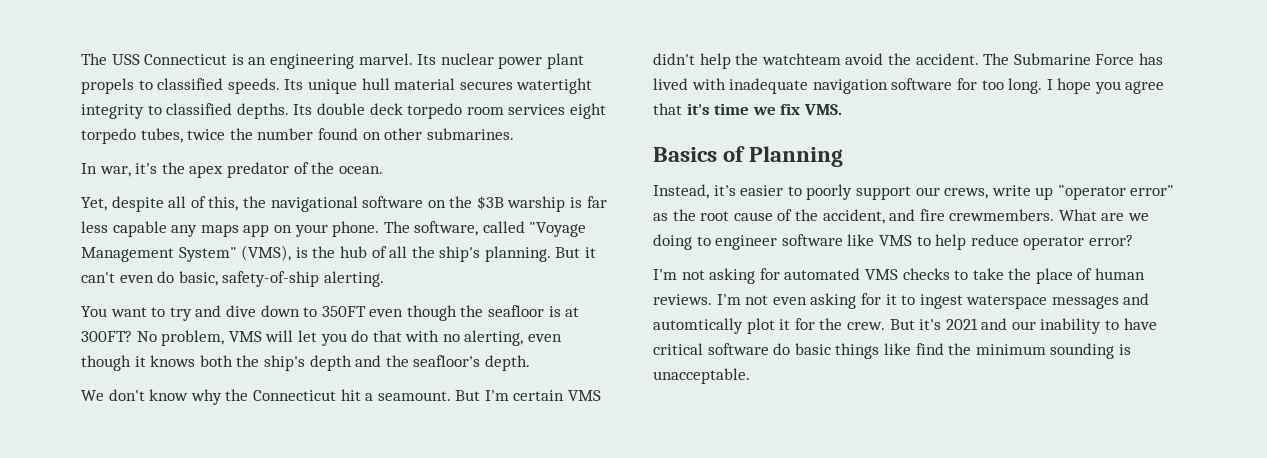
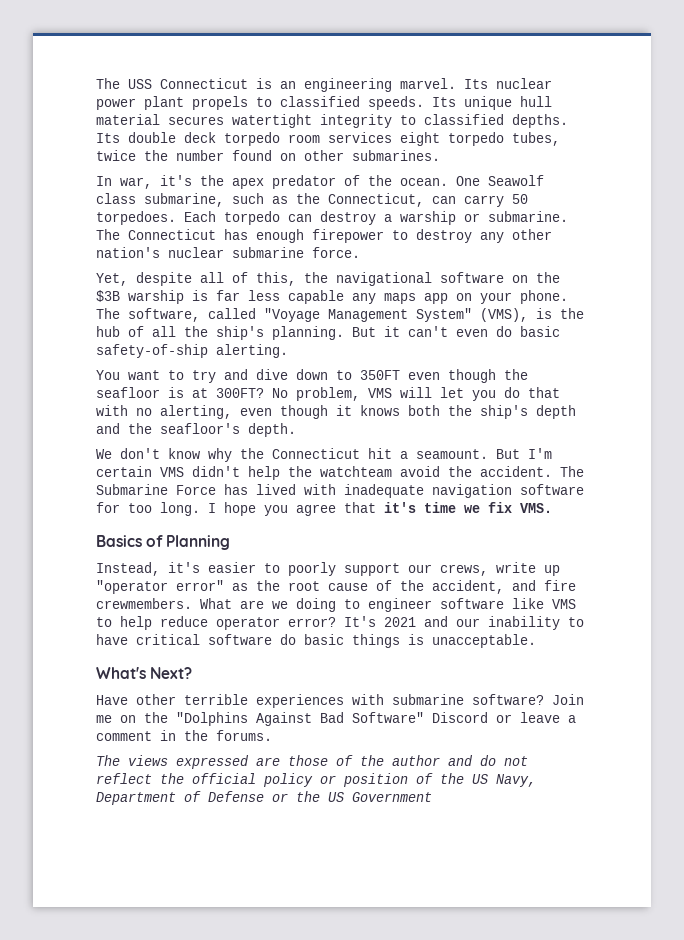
(383, 170) none -> [456,175,544,186] [96,193,528,207] [96,211,568,225] [96,229,552,243] [96,247,360,258] One Seawolf class submarine, such as the Connecticut, can carry 50 torpedoes. Each torpedo can destroy a warship or submarine. The Connecticut has enough firepower to destroy any other nation's nuclear submarine force.
[178,271,218,286] basic, -> [520,326,560,337] basic
[653,268,1146,284] [653,293,1150,309] [653,318,942,334] // I'm not asking for automated VMS checks to take the place of human reviews. I'm not even asking for it to ingest waterspace messages and automtically plot it for the crew. But it's -> [344,616,376,627] It's
[883,343,1131,359] [653,368,750,384] like find the minimum sounding is unacceptable. -> [408,634,536,648] [96,667,193,679] [96,694,584,708] [96,712,576,726] [96,730,272,741] [96,755,528,769] [96,773,536,787] [96,791,432,805] is unacceptable. // What's Next? // Have other terrible experiences with submarine software? Join me on the "Dolphins Against Bad Software" Discord or leave a comment in the forums. // The views expressed are those of the author and do not reflect the official policy or position of the US Navy, Department of Defense or the US Government

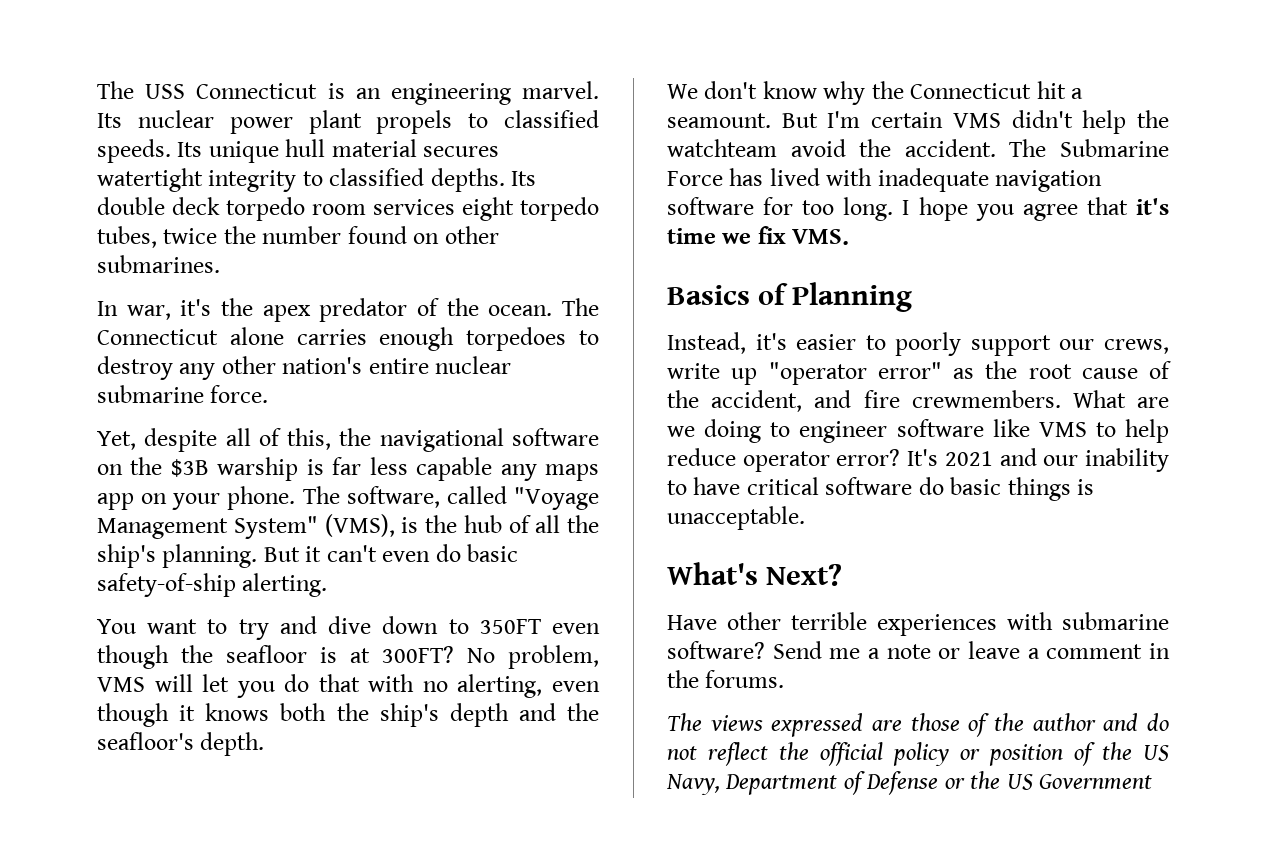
[456,175,544,186] [96,193,528,207] [96,211,568,225] [96,229,384,243] One Seawolf class submarine, such as the Connecticut, can carry 50 torpedoes. Each torpedo can destroy a warship or submarine. The Connecticut has enough firepower -> [562,298,599,316] [97,327,567,351] The Connecticut alone carries enough torpedoes
(160, 252) none -> [368,358,429,374] entire
[552,694,584,705] [96,712,488,726] Join me on the "Dolphins Against Bad Software" Discord -> [772,641,931,659] Send me a note

